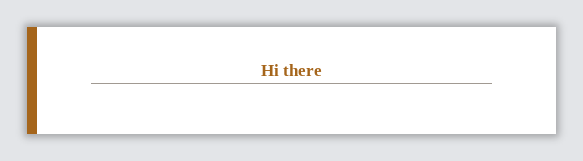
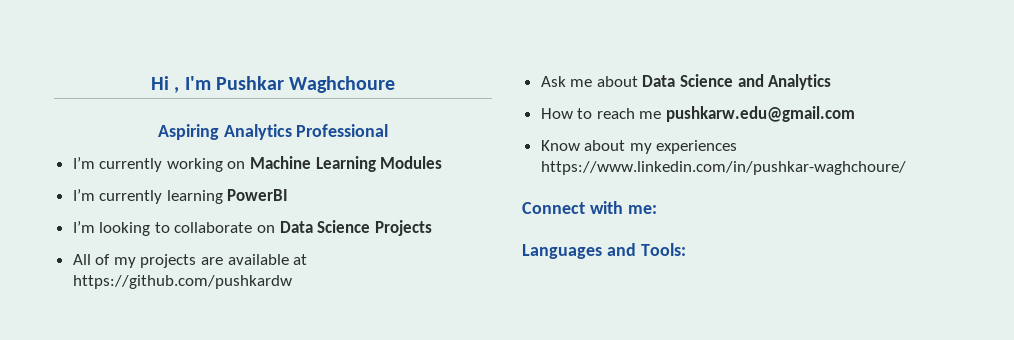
[283,64,323,76] there -> [174,76,396,93] [157,124,389,140] [72,156,443,172] [72,189,289,204] [72,220,432,236] [72,254,308,268] [72,275,292,289] [540,74,832,90] [540,106,856,122] [540,140,738,154] [540,161,906,175] [522,201,657,214] [522,243,686,259] , I'm Pushkar Waghchoure // Aspiring Analytics Professional // I’m currently working on Machine Learning Modules // I’m currently learning PowerBI // I’m looking to collaborate on Data Science Projects // All of my projects are available at https://github.com/pushkardw // Ask me about Data Science and Analytics // How to reach me pushkarw.edu@gmail.com // Know about my experiences https://www.linkedin.com/in/pushkar-waghchoure/ // Connect with me: // Languages and Tools:

